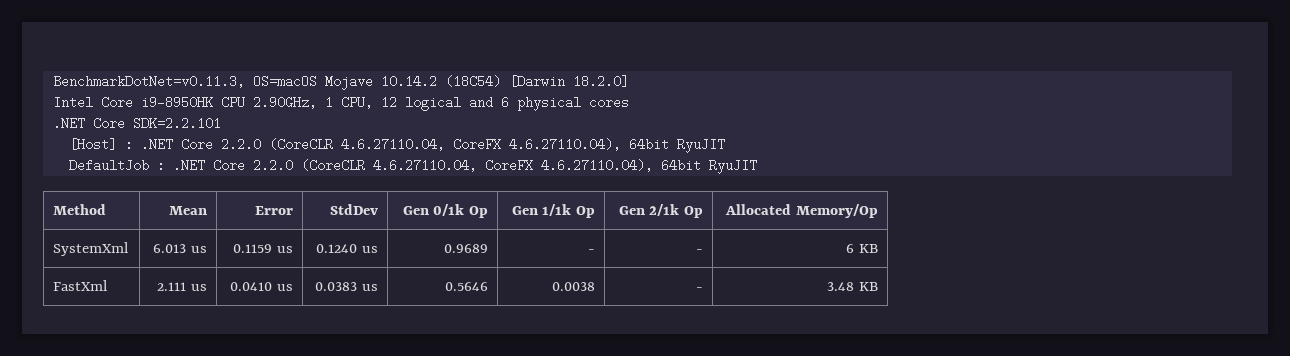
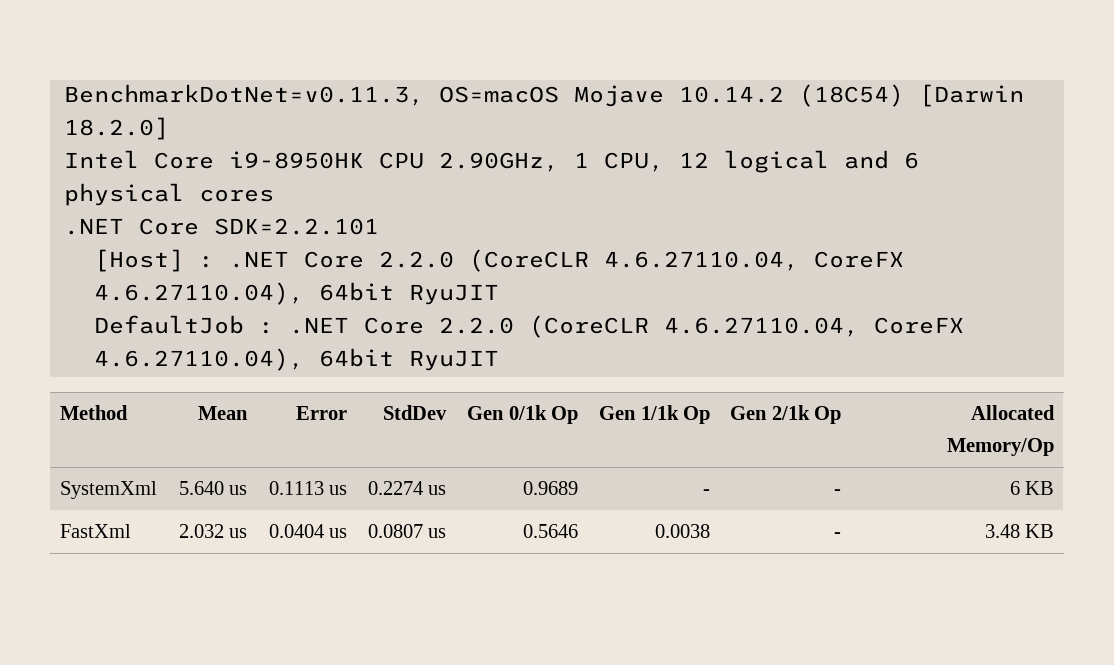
[153,244,207,253] [233,244,293,253] [316,244,358,253] 6.013 us | 0.1159 us | 0.1240 -> [178,481,248,495] [268,481,348,495] [367,481,423,495] 5.640 us | 0.1113 us | 0.2274
[157,282,207,291] [230,282,293,291] [315,282,358,291] 2.111 us | 0.0410 us | 0.0383 -> [178,524,248,538] [268,524,348,538] [367,524,423,538] 2.032 us | 0.0404 us | 0.0807

